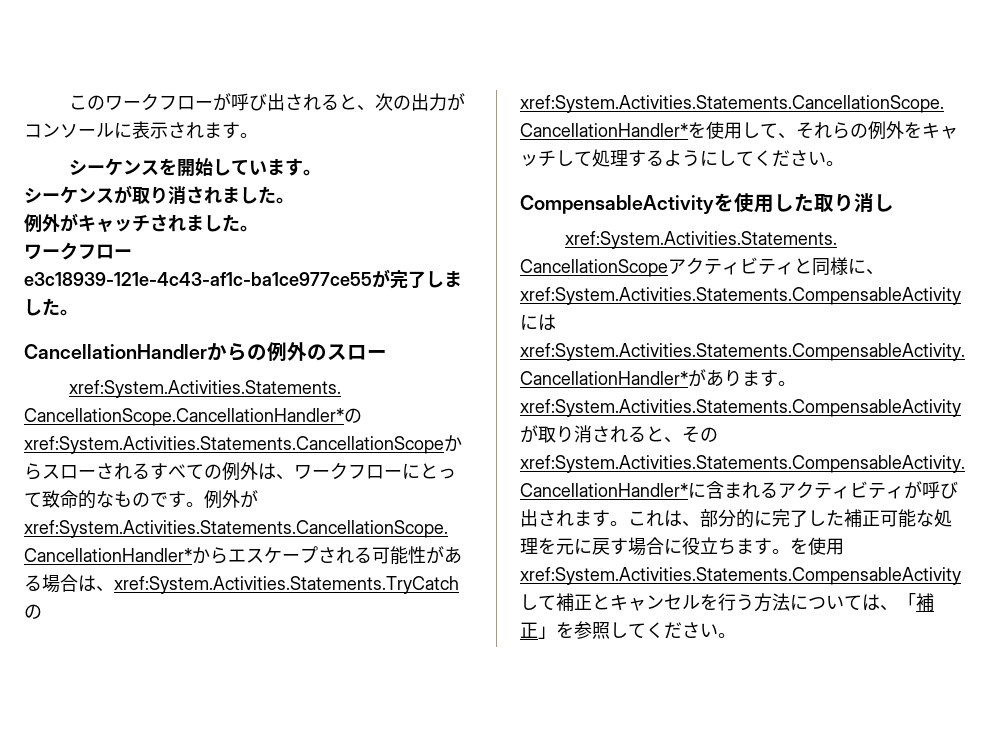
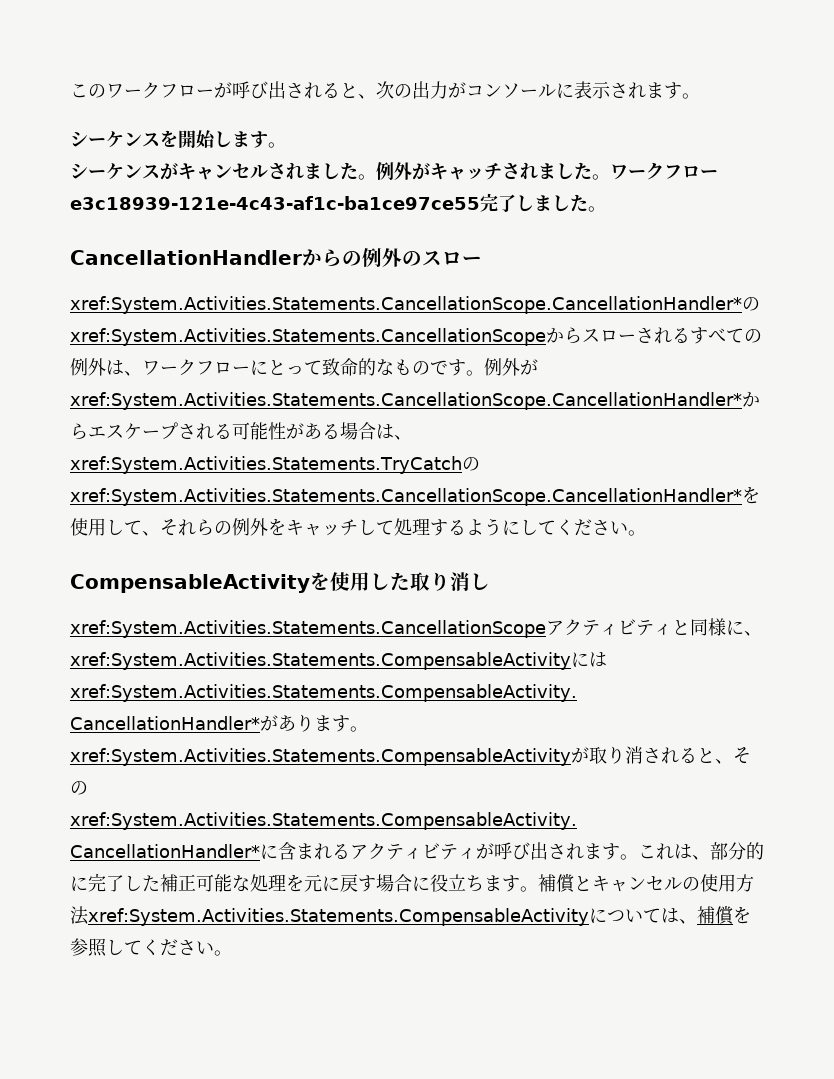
[231,160,268,175] てい -> (232, 139) none
[132,186,294,204] 取り消されました。 // -> [178,162,376,180] キャンセルされました。
[24,242,132,260] [24,269,390,288] // ワークフローe3c18939-121e-4c43-af1c-ba1ce977ce55が -> [610,162,718,180] [70,196,480,210] ワークフローe3c18939-121e-4c43-af1c-ba1ce97ce55
[790,537,844,555] [520,567,961,585] [520,593,790,612] を使用xref:System.Activities.Statements.CompensableActivityして補正とキャンセルを行う方法 -> [538,873,754,893] [70,906,589,926] 補償とキャンセルの使用方法xref:System.Activities.Statements.CompensableActivity
[898,593,934,611] [520,622,556,639] 「補正」 -> [697,905,734,925] 補償

